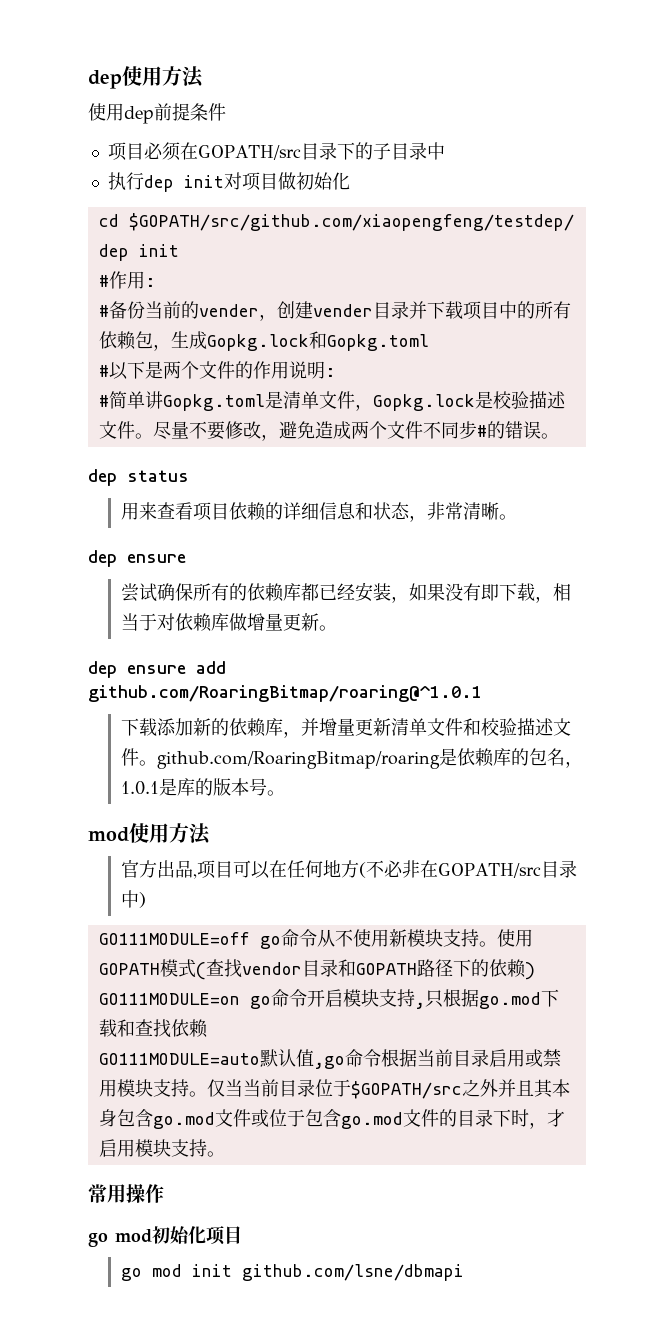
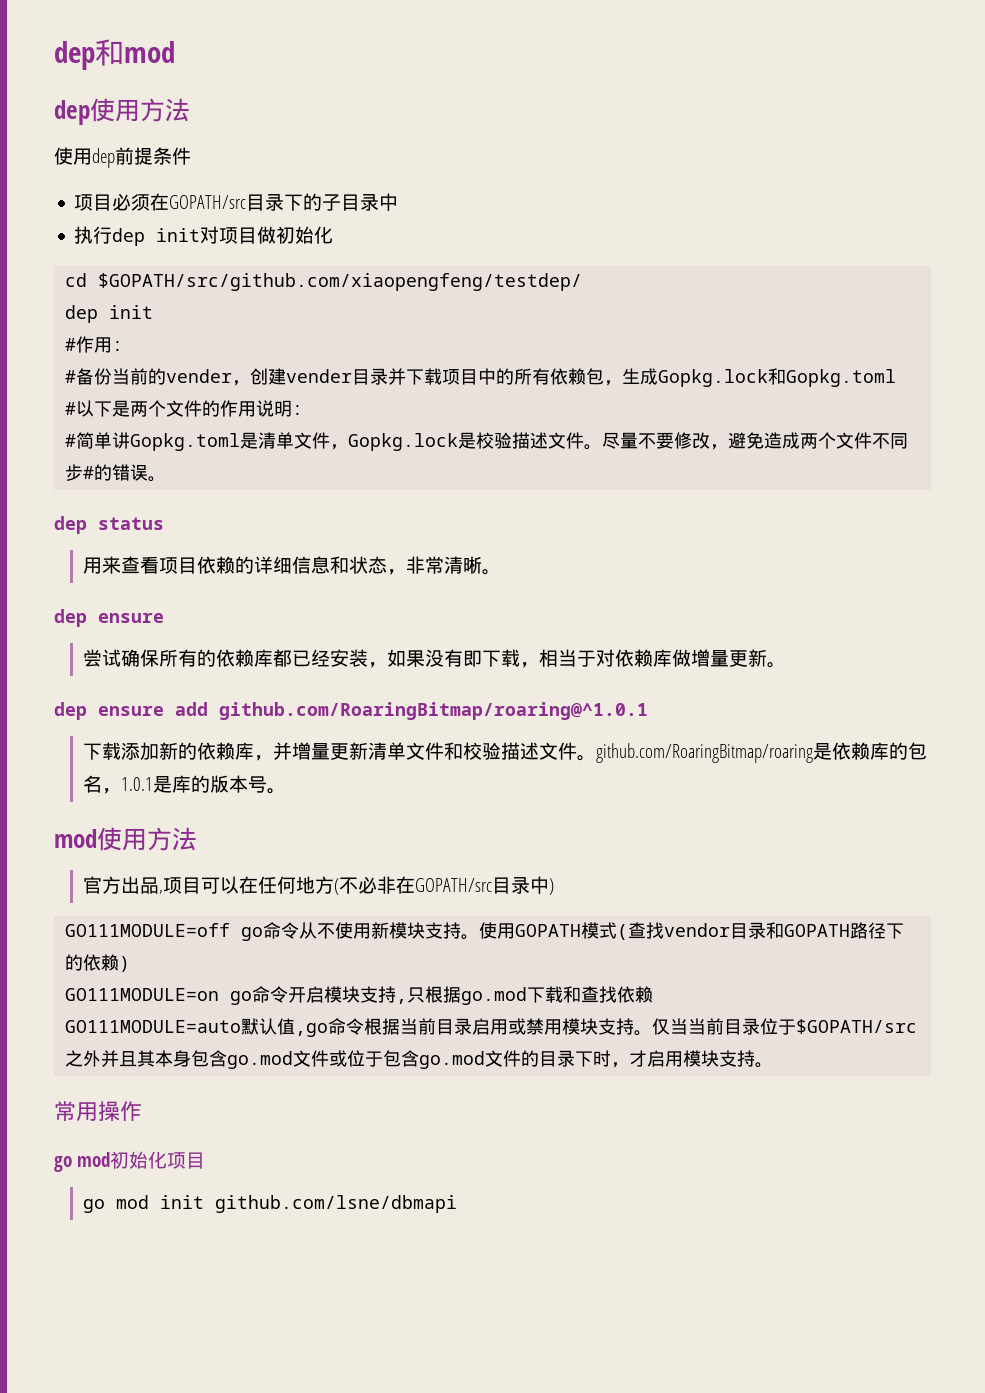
[88,70,122,89] dep -> [54,39,175,70] [54,100,90,125] dep和mod // dep

